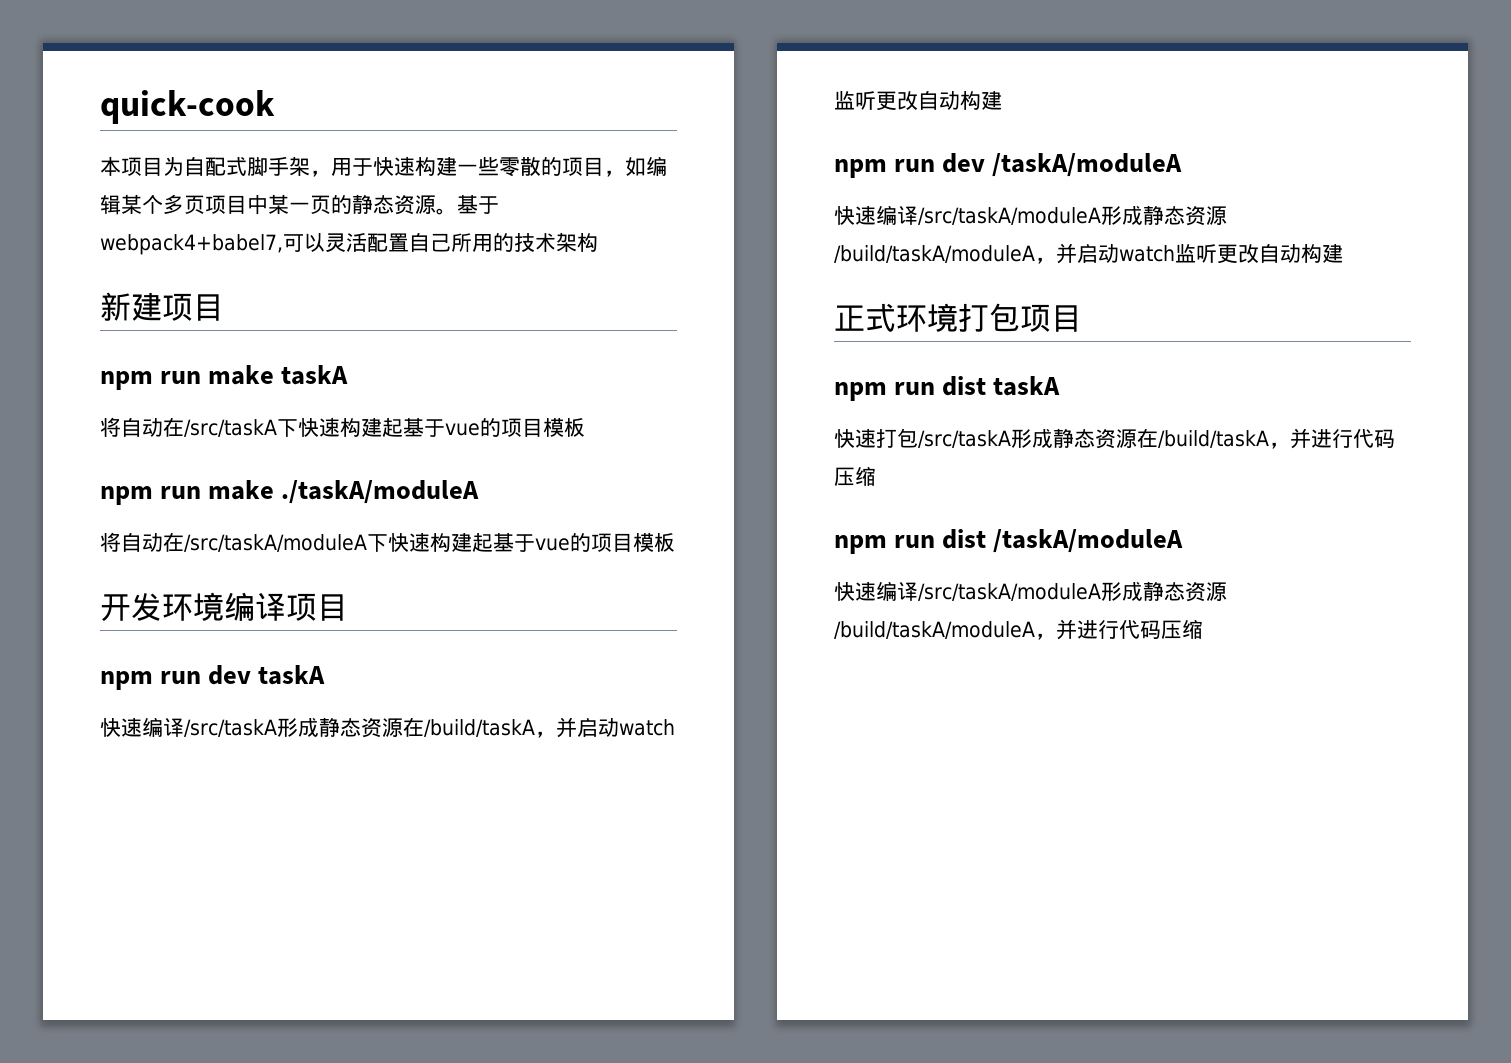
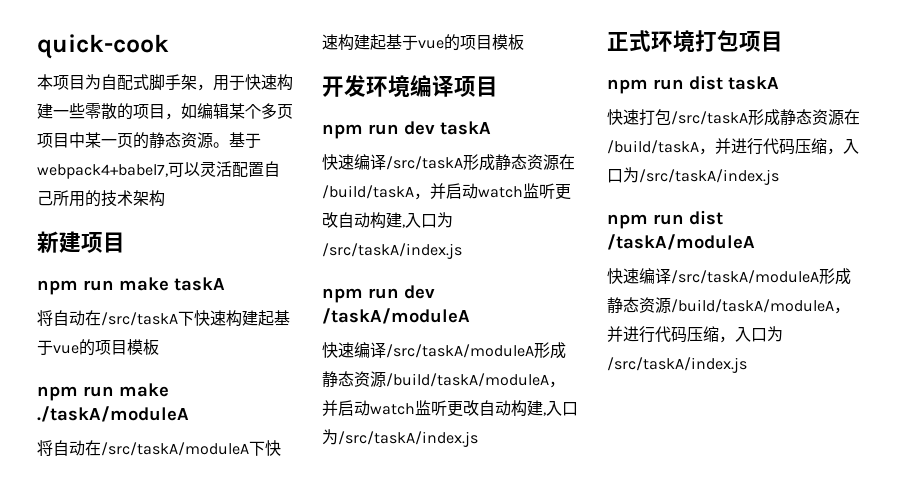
(1002, 100) none -> [402,212,453,228] [322,243,462,259] ,入口为/src/taskA/index.js
(1343, 253) none -> [543,401,578,416] [322,429,478,447] ,入口为/src/taskA/index.js
(876, 476) none -> [827,139,859,155] [607,167,779,185] ，入口为/src/taskA/index.js
(1203, 629) none -> [719,326,783,343] [607,357,747,373] ，入口为/src/taskA/index.js

